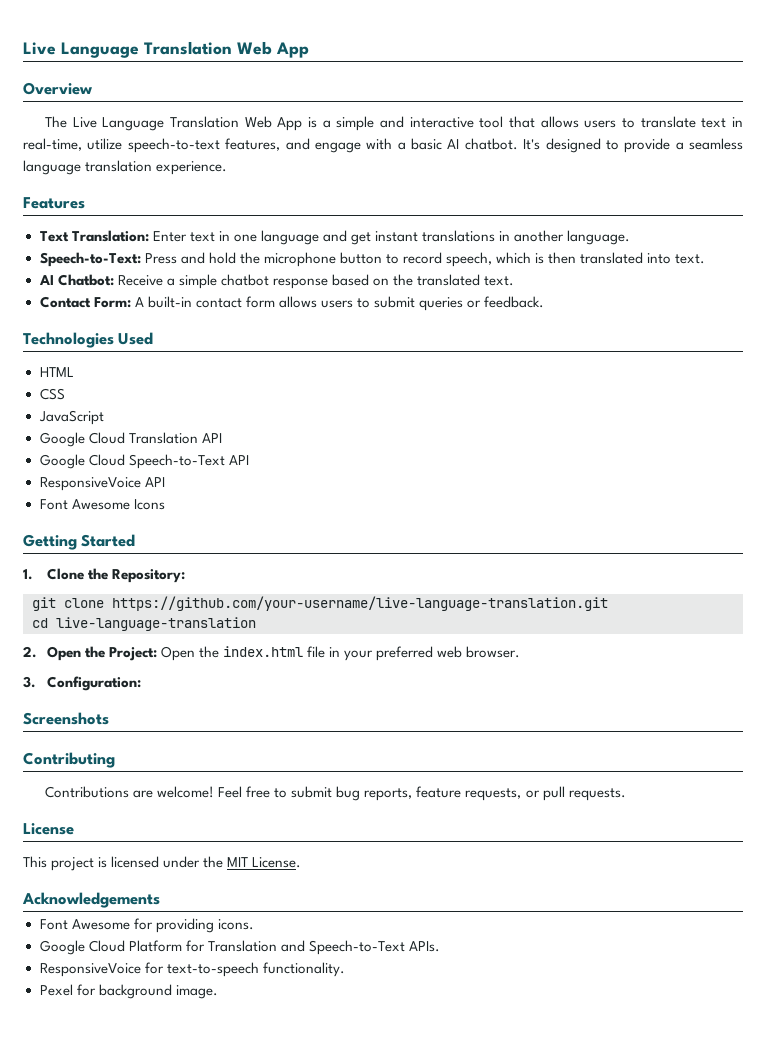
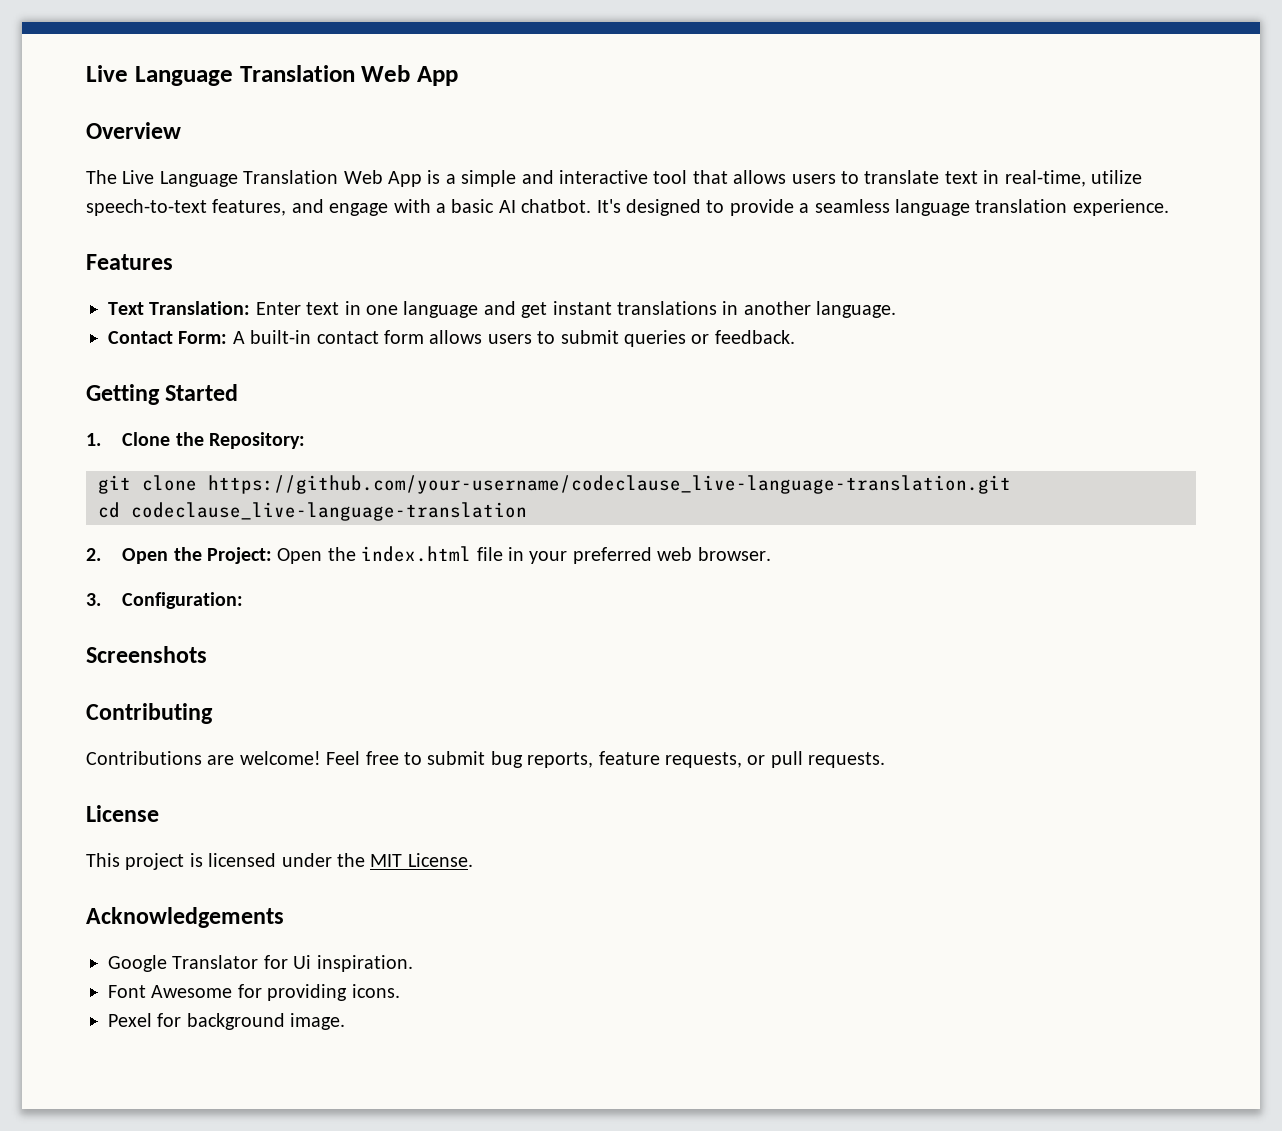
[39,252,706,267] [38,274,515,289] // Speech-to-Text: Press and hold the microphone button to record speech, which is then translated into text. // AI Chatbot: Receive a simple chatbot response based on the translated text. -> (897, 309) none
[23,332,154,348] [39,367,74,377] [39,388,65,400] [38,410,104,425] [39,432,222,447] [39,454,249,469] [39,477,165,491] [39,499,165,510] // Technologies Used // HTML // CSS // JavaScript // Google Cloud Translation API // Google Cloud Speech-to-Text API // ResponsiveVoice API // Font Awesome Icons -> (795, 337) none
[112,596,608,611] https://github.com/your-username/live-language-translation.git -> [208,475,1011,494] https://github.com/your-username/codeclause_live-language-translation.git
[56,617,256,631] live-language-translation -> [131,502,527,521] codeclause_live-language-translation
(160, 900) none -> [108,955,413,972] // Google Translator for Ui inspiration.
[39,940,440,955] [39,962,345,977] // Google Cloud Platform for Translation and Speech-to-Text APIs. // ResponsiveVoice for text-to-speech functionality. -> (400, 991) none

